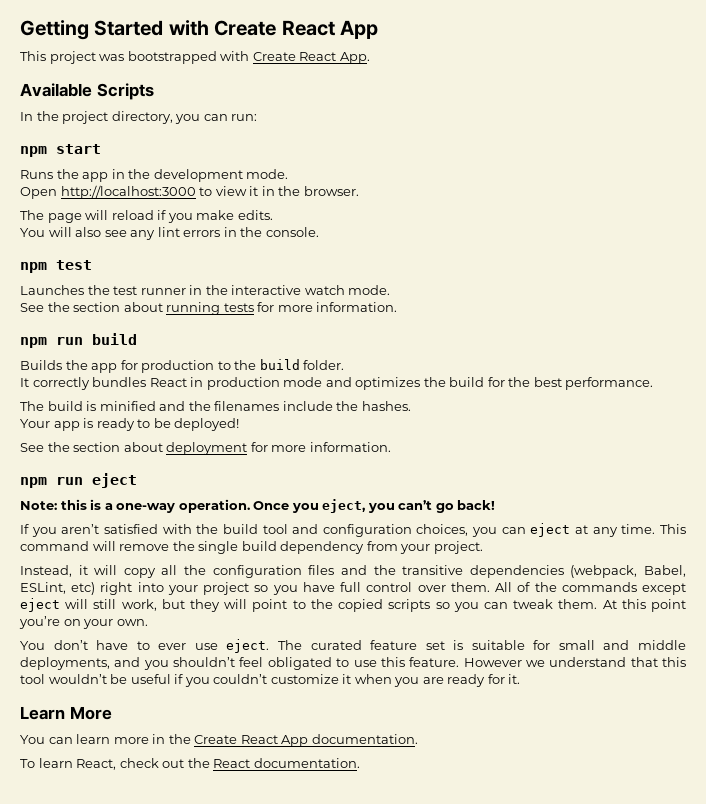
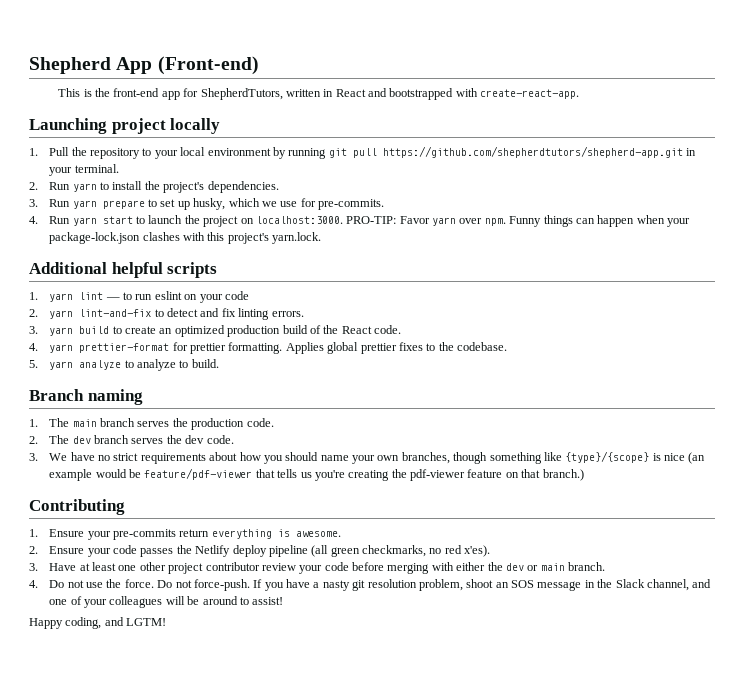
[20,20,378,40] [20,51,370,64] [20,83,154,100] [20,111,258,124] [20,144,101,157] [20,169,289,182] [20,185,359,199] [20,210,273,223] [20,227,319,240] [20,260,92,273] [20,285,391,295] [20,302,398,315] [20,333,137,348] [20,359,345,373] [20,377,654,390] [20,401,411,411] [20,418,240,431] [20,442,391,455] [20,473,137,488] [20,499,496,513] [20,523,686,537] [20,541,483,554] [20,565,687,578] [20,582,687,595] [20,598,687,612] [19,616,148,629] [20,639,686,653] [20,657,686,670] [20,674,521,687] [20,706,112,720] [20,734,418,747] [20,758,360,770] Getting Started with Create React App // This project was bootstrapped with Create React App. // Available Scripts // In the project directory, you can run: // npm start // Runs the app in the development mode. // Open http://localhost:3000 to view it in the browser. // The page will reload if you make edits. // You will also see any lint errors in the console. // npm test // Launches the test runner in the interactive watch mode. // See the section about running tests for more information. // npm run build // Builds the app for production to the build folder. // It correctly bundles React in production mode and optimizes the build for the best performance. // The build is minified and the filenames include the hashes. // Your app is ready to be deployed! // See the section about deployment for more information. // npm run eject // Note: this is a one-way operation. Once you eject, you can’t go back! // If you aren’t satisfied with the build tool and configuration choices, you can eject at any time. This command will remove the single build dependency from your project. // Instead, it will copy all the configuration files and the transitive dependencies (webpack, Babel, ESLint, etc) right into your project so you have full control over them. All of the commands except eject will still work, but they will point to the copied scripts so you can tweak them. At this point you’re on your own. // You don’t have to ever use eject. The curated feature set is suitable for small and middle deployments, and you shouldn’t feel obligated to use this feature. However we understand that this tool wouldn’t be useful if you couldn’t customize it when you are ready for it. // Learn More // You can learn more in the Create React App documentation. // To learn React, check out the React documentation. -> [29,56,259,75] [58,88,580,100] [29,118,221,134] [29,146,697,159] [49,164,119,176] [29,181,279,193] [29,198,385,210] [29,215,691,227] [49,232,322,244] [29,262,218,278] [29,291,249,303] [29,308,304,320] [29,325,402,337] [29,342,508,354] [29,359,219,371] [29,389,143,405] [29,418,274,430] [29,435,234,444] [29,451,706,464] [49,468,584,481] [29,499,125,515] [29,529,341,540] [29,545,491,557] [29,562,606,574] [29,579,712,591] [49,596,284,608] [29,617,167,629] Shepherd App (Front-end) // This is the front-end app for ShepherdTutors, written in React and bootstrapped with create-react-app. // Launching project locally // 1. Pull the repository to your local environment by running git pull https://github.com/shepherdtutors/shepherd-app.git in your terminal. // 2. Run yarn to install the project's dependencies. // 3. Run yarn prepare to set up husky, which we use for pre-commits. // 4. Run yarn start to launch the project on localhost:3000. PRO-TIP: Favor yarn over npm. Funny things can happen when your package-lock.json clashes with this project's yarn.lock. // Additional helpful scripts // 1. yarn lint — to run eslint on your code // 2. yarn lint-and-fix to detect and fix linting errors. // 3. yarn build to create an optimized production build of the React code. // 4. yarn prettier-format for prettier formatting. Applies global prettier fixes to the codebase. // 5. yarn analyze to analyze to build. // Branch naming // 1. The main branch serves the production code. // 2. The dev branch serves the dev code. // 3. We have no strict requirements about how you should name your own branches, though something like {type}/{scope} is nice (an example would be feature/pdf-viewer that tells us you're creating the pdf-viewer feature on that branch.) // Contributing // 1. Ensure your pre-commits return everything is awesome. // 2. Ensure your code passes the Netlify deploy pipeline (all green checkmarks, no red x'es). // 3. Have at least one other project contributor review your code before merging with either the dev or main branch. // 4. Do not use the force. Do not force-push. If you have a nasty git resolution problem, shoot an SOS message in the Slack channel, and one of your colleagues will be around to assist! // Happy coding, and LGTM!

